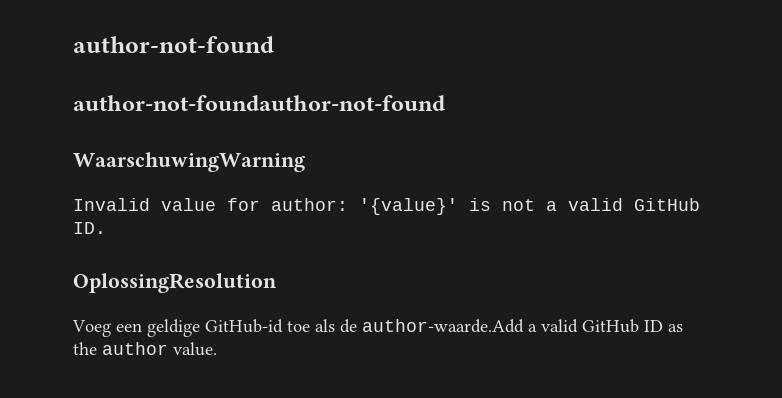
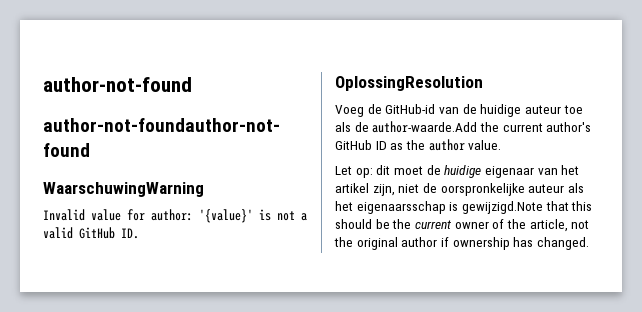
[116,319,283,337] een geldige GitHub-id -> [367,104,561,117] de GitHub-id van de huidige auteur
[528,319,578,333] a valid -> [479,122,592,132] the current author's
(217, 349) none -> [335,165,580,178] [335,183,584,196] [335,201,593,214] [335,219,590,232] [334,237,589,250] // Let op: dit moet de huidige eigenaar van het artikel zijn, niet de oorspronkelijke auteur als het eigenaarsschap is gewijzigd.Note that this should be the current owner of the article, not the original author if ownership has changed.

